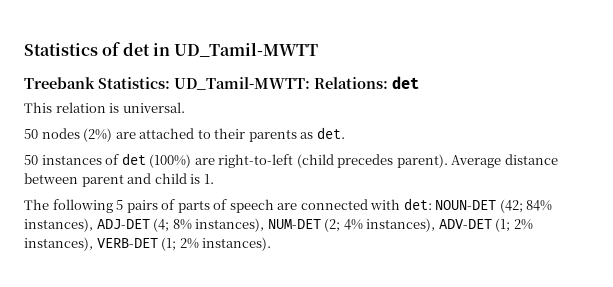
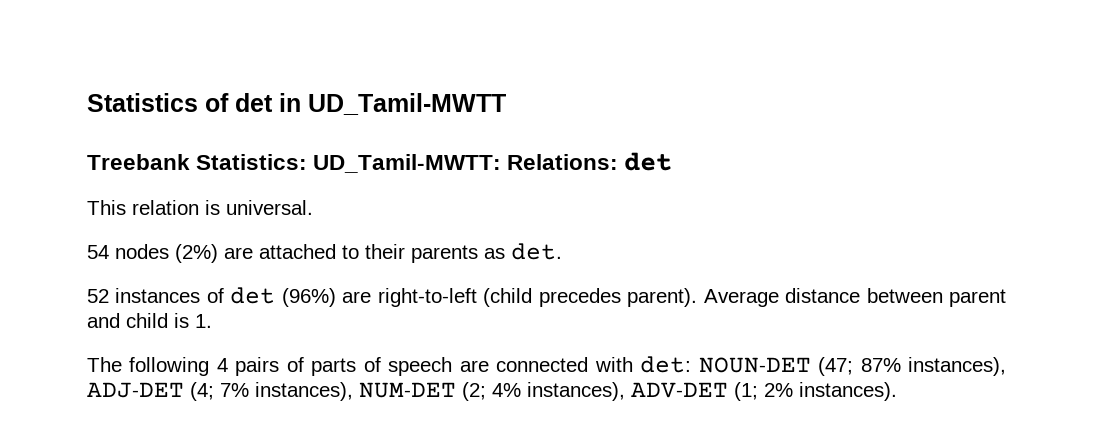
[24,129,38,139] 50 -> [87,245,109,259] 54
[24,155,38,165] 50 -> [87,289,109,303] 52
[149,154,192,168] (100%) -> [281,288,336,307] (96%)
[116,200,124,210] 5 -> [216,358,228,372] 4
[499,199,553,213] (42; 84% -> [818,357,901,376] (47; 87%
[172,219,192,230] 8% -> [220,383,249,397] 7%
[24,237,199,251] instances), VERB-DET (1; 2% -> (793, 390) none

